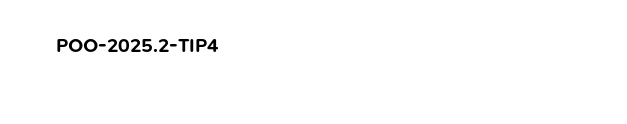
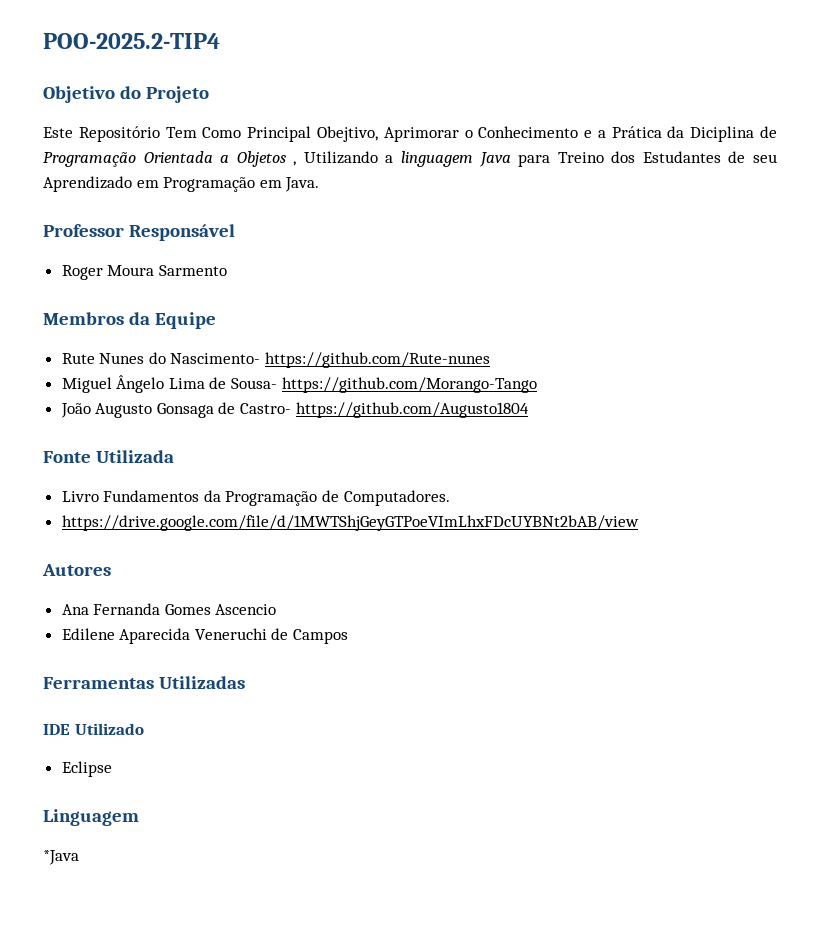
(219, 45) none -> [43,86,210,103] [43,126,778,142] [43,151,777,167] [43,176,320,192] [43,224,236,241] [61,265,227,280] [43,312,217,329] [61,352,491,368] [61,375,537,393] [60,402,529,418] [43,450,175,463] [61,490,450,506] [61,515,639,531] [42,564,111,576] [61,603,277,615] [61,628,349,644] [43,676,246,689] [43,723,144,735] [61,761,112,777] [43,809,139,826] [43,850,79,865] // Objetivo do Projeto // Este Repositório Tem Como Principal Obejtivo, Aprimorar o Conhecimento e a Prática da Diciplina de Programação Orientada a Objetos , Utilizando a linguagem Java para Treino dos Estudantes de seu Aprendizado em Programação em Java. // Professor Responsável // Roger Moura Sarmento // Membros da Equipe // Rute Nunes do Nascimento- https://github.com/Rute-nunes // Miguel Ângelo Lima de Sousa- https://github.com/Morango-Tango // João Augusto Gonsaga de Castro- https://github.com/Augusto1804 // Fonte Utilizada // Livro Fundamentos da Programação de Computadores. // https://drive.google.com/file/d/1MWTShjGeyGTPoeVImLhxFDcUYBNt2bAB/view // Autores // Ana Fernanda Gomes Ascencio // Edilene Aparecida Veneruchi de Campos // Ferramentas Utilizadas // IDE Utilizado // Eclipse // Linguagem // *Java

